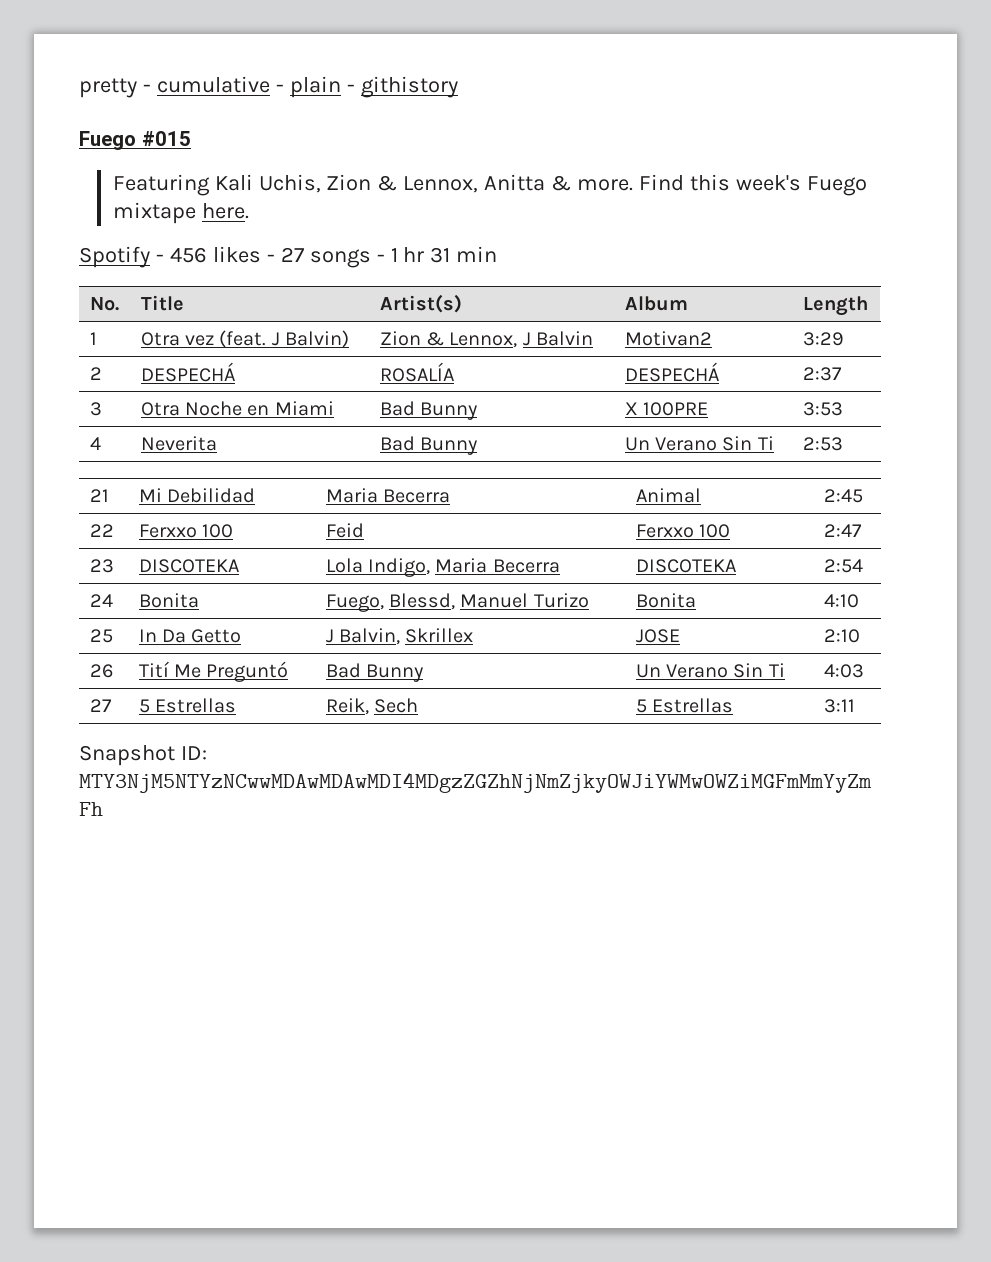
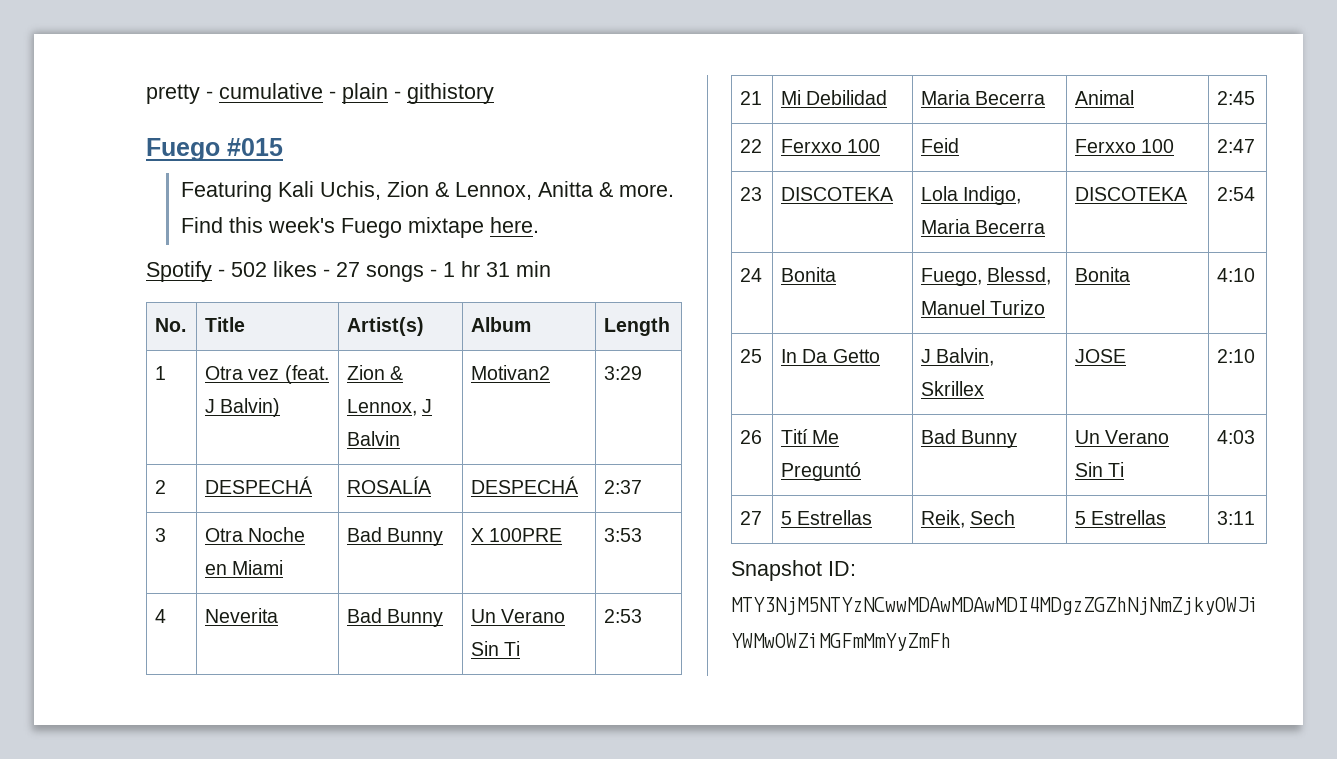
[169,247,207,263] 456 -> [231,262,267,277] 502

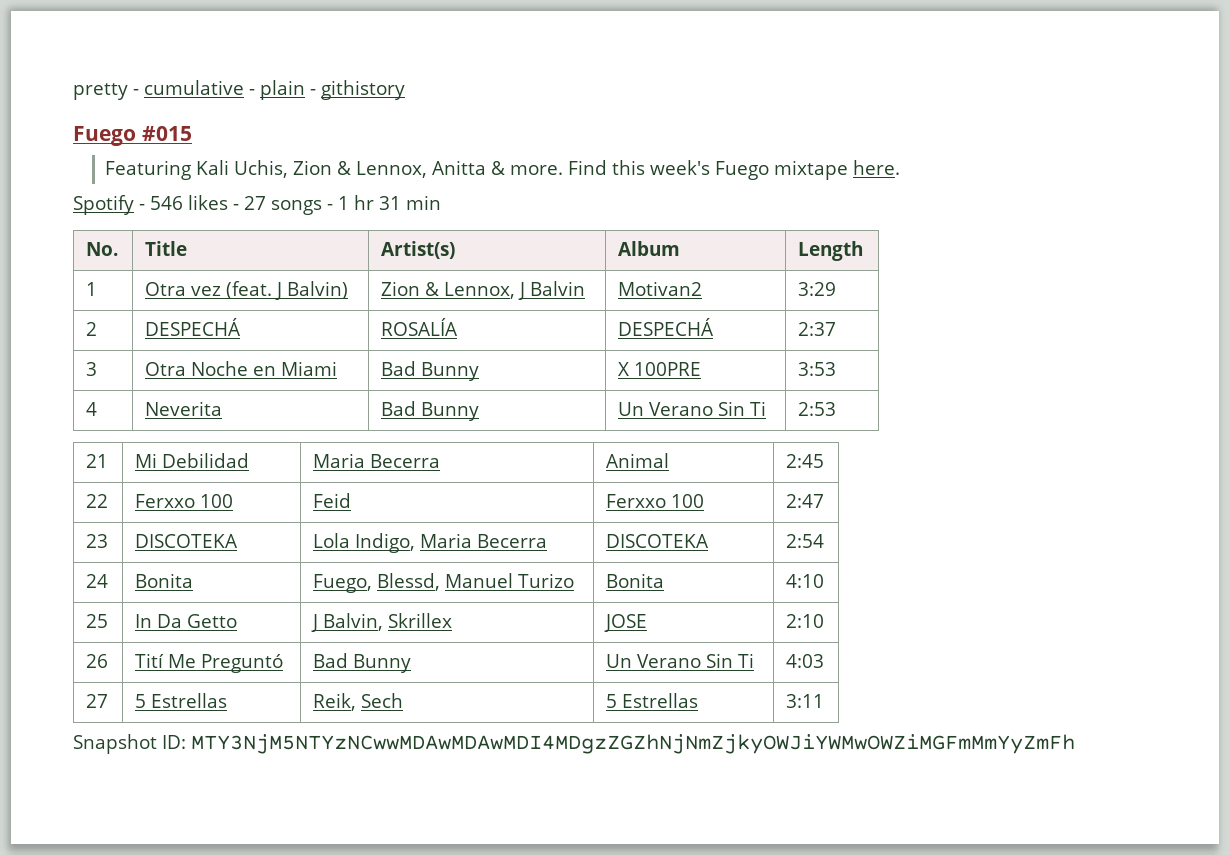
[231,262,267,277] 502 -> [150,196,183,210] 546

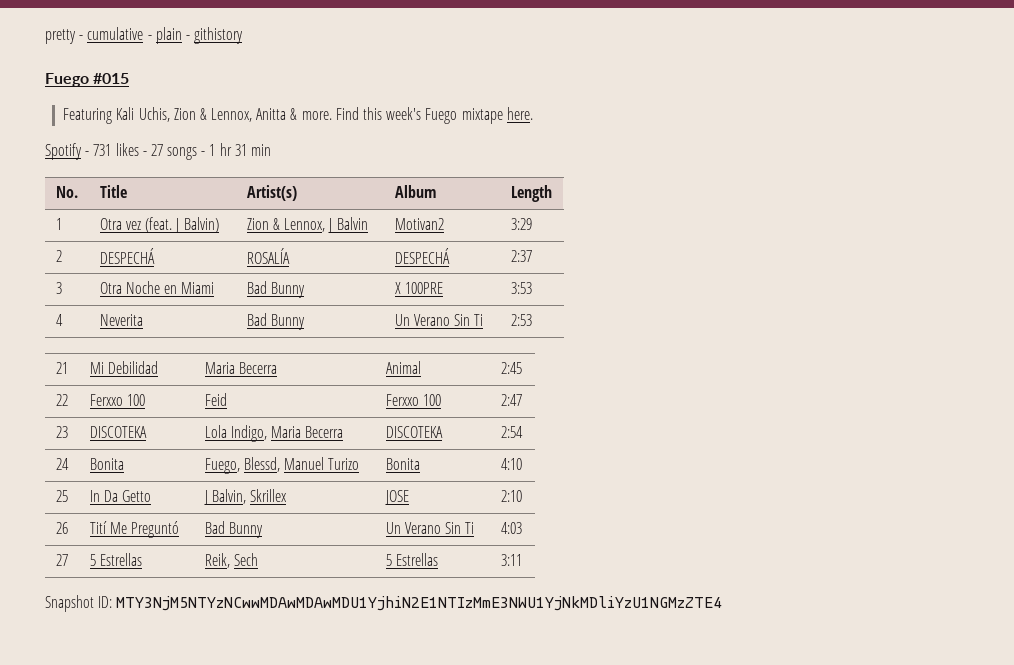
[150,196,183,210] 546 -> [93,144,112,156] 731
[191,734,1075,754] MTY3NjM5NTYzNCwwMDAwMDAwMDI4MDgzZGZhNjNmZjkyOWJiYWMwOWZiMGFmMmYyZmFh -> [116,596,723,611] MTY3NjM5NTYzNCwwMDAwMDAwMDU1YjhiN2E1NTIzMmE3NWU1YjNkMDliYzU1NGMzZTE4

